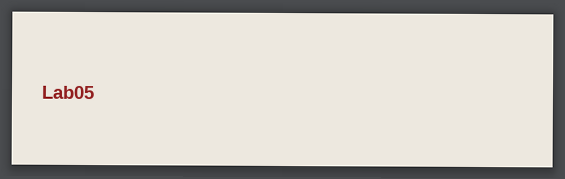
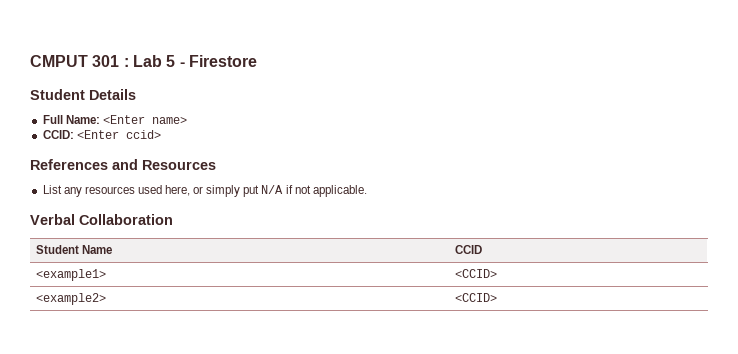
[41,85,95,100] Lab05 -> [30,55,257,67] [30,89,136,100] [42,115,187,124] [42,130,161,139] [30,159,216,170] [42,185,367,197] [30,214,173,225] [36,245,113,254] [455,245,483,254] [36,269,107,281] [455,269,498,278] [36,293,107,305] [455,293,498,302] CMPUT 301 : Lab 5 - Firestore // Student Details // Full Name: <Enter name> // CCID: <Enter ccid> // References and Resources // List any resources used here, or simply put N/A if not applicable. // Verbal Collaboration // Student Name | CCID // <example1> | <CCID> // <example2> | <CCID>

